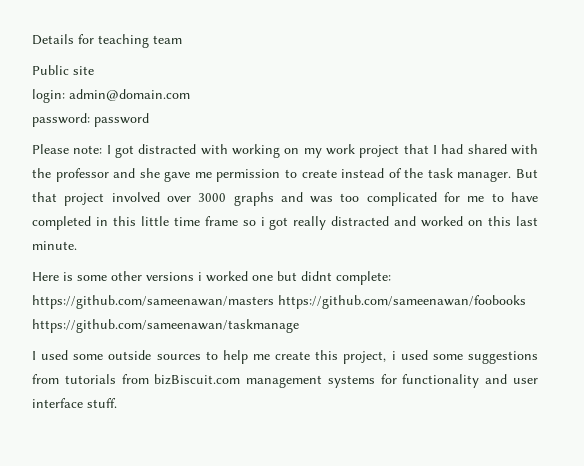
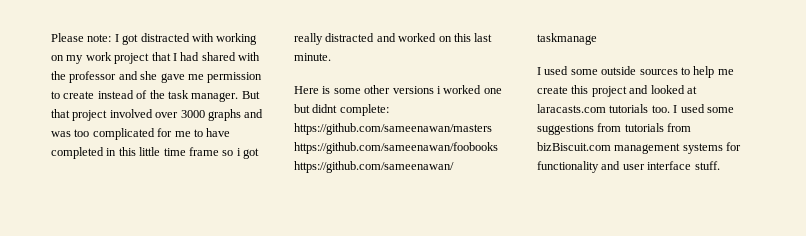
[32,34,182,48] [32,65,94,75] [32,89,190,103] [32,113,149,127] Details for teaching team // Public site // login: admin@domain.com // password: password // -> (51, 37) none
[343,351,396,364] project, i -> [591,85,697,97] [537,104,678,113] project and looked at laracasts.com tutorials too. I

